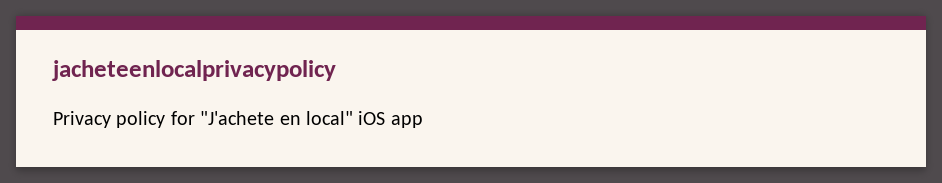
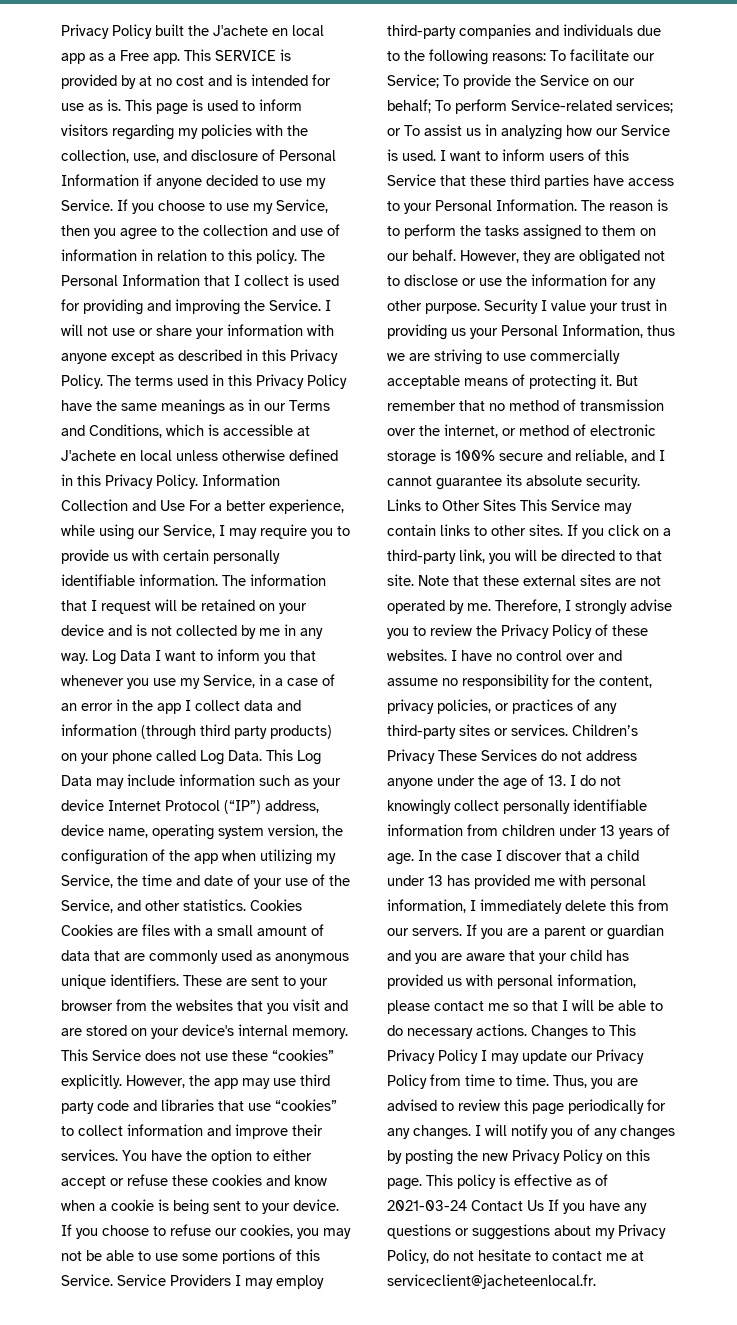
[52,60,336,81] [53,111,423,128] jacheteenlocalprivacypolicy // Privacy policy for "J'achete en local" iOS app -> [61,24,324,39] [61,49,291,64] [61,74,331,89] [61,99,302,115] [61,124,308,140] [61,149,336,163] [61,174,326,189] [61,199,328,214] [61,224,340,240] [61,249,325,264] [61,274,339,286] [61,299,331,315] [61,324,334,339] [61,349,338,364] [61,374,347,389] [61,399,330,415] [61,424,310,438] [61,449,338,461] [61,474,280,489] [61,499,344,514] [61,524,350,540] [61,549,280,564] [61,574,326,586] [61,599,307,614] [61,624,323,639] [61,649,316,665] [61,674,335,689] [61,699,301,714] [61,724,332,740] [61,749,321,765] [61,774,341,789] [61,799,319,814] [61,824,343,840] [61,849,336,865] [61,874,350,889] [61,899,302,913] [61,924,324,936] [61,950,349,964] [61,974,328,989] [61,999,348,1014] [61,1024,348,1039] [61,1049,334,1061] [61,1074,330,1089] [61,1099,337,1114] [61,1124,323,1139] [61,1149,312,1164] [61,1174,327,1189] [61,1199,339,1215] [61,1224,351,1239] [61,1249,320,1264] [61,1274,324,1289] [387,24,661,39] [387,49,655,65] [387,74,635,89] [387,99,673,114] [387,124,670,140] [387,149,629,161] [387,174,674,189] [387,199,668,214] [387,224,656,240] [387,249,665,265] [387,274,656,289] [387,299,667,314] [387,324,675,340] [387,349,620,365] [387,374,638,390] [387,399,664,411] [387,424,656,438] [387,449,665,465] [387,474,640,490] [387,499,632,514] [387,524,671,539] [387,549,662,564] [387,574,661,586] [387,599,672,615] [387,624,648,639] [387,649,622,661] [387,674,652,689] [387,699,617,714] [387,724,638,739] [387,749,637,764] [387,774,621,790] [387,799,647,815] [387,824,670,839] [387,849,639,865] [387,874,646,889] [387,899,669,914] [387,924,664,940] [387,949,629,964] [387,974,636,989] [387,999,663,1014] [387,1024,636,1040] [387,1049,644,1064] [387,1074,638,1089] [387,1099,666,1115] [387,1124,675,1140] [387,1149,650,1165] [387,1174,608,1190] [387,1199,647,1214] [387,1224,666,1240] [387,1249,644,1264] [387,1274,596,1289] Privacy Policy built the J'achete en local app as a Free app. This SERVICE is provided by at no cost and is intended for use as is. This page is used to inform visitors regarding my policies with the collection, use, and disclosure of Personal Information if anyone decided to use my Service. If you choose to use my Service, then you agree to the collection and use of information in relation to this policy. The Personal Information that I collect is used for providing and improving the Service. I will not use or share your information with anyone except as described in this Privacy Policy. The terms used in this Privacy Policy have the same meanings as in our Terms and Conditions, which is accessible at J'achete en local unless otherwise defined in this Privacy Policy. Information Collection and Use For a better experience, while using our Service, I may require you to provide us with certain personally identifiable information. The information that I request will be retained on your device and is not collected by me in any way. Log Data I want to inform you that whenever you use my Service, in a case of an error in the app I collect data and information (through third party products) on your phone called Log Data. This Log Data may include information such as your device Internet Protocol (“IP”) address, device name, operating system version, the configuration of the app when utilizing my Service, the time and date of your use of the Service, and other statistics. Cookies Cookies are files with a small amount of data that are commonly used as anonymous unique identifiers. These are sent to your browser from the websites that you visit and are stored on your device's internal memory. This Service does not use these “cookies” explicitly. However, the app may use third party code and libraries that use “cookies” to collect information and improve their services. You have the option to either accept or refuse these cookies and know when a cookie is being sent to your device. If you choose to refuse our cookies, you may not be able to use some portions of this Service. Service Providers I may employ third-party companies and individuals due to the following reasons: To facilitate our Service; To provide the Service on our behalf; To perform Service-related services; or To assist us in analyzing how our Service is used. I want to inform users of this Service that these third parties have access to your Personal Information. The reason is to perform the tasks assigned to them on our behalf. However, they are obligated not to disclose or use the information for any other purpose. Security I value your trust in providing us your Personal Information, thus we are striving to use commercially acceptable means of protecting it. But remember that no method of transmission over the internet, or method of electronic storage is 100% secure and reliable, and I cannot guarantee its absolute security. Links to Other Sites This Service may contain links to other sites. If you click on a third-party link, you will be directed to that site. Note that these external sites are not operated by me. Therefore, I strongly advise you to review the Privacy Policy of these websites. I have no control over and assume no responsibility for the content, privacy policies, or practices of any third-party sites or services. Children’s Privacy These Services do not address anyone under the age of 13. I do not knowingly collect personally identifiable information from children under 13 years of age. In the case I discover that a child under 13 has provided me with personal information, I immediately delete this from our servers. If you are a parent or guardian and you are aware that your child has provided us with personal information, please contact me so that I will be able to do necessary actions. Changes to This Privacy Policy I may update our Privacy Policy from time to time. Thus, you are advised to review this page periodically for any changes. I will notify you of any changes by posting the new Privacy Policy on this page. This policy is effective as of 2021-03-24 Contact Us If you have any questions or suggestions about my Privacy Policy, do not hesitate to contact me at serviceclient@jacheteenlocal.fr.

